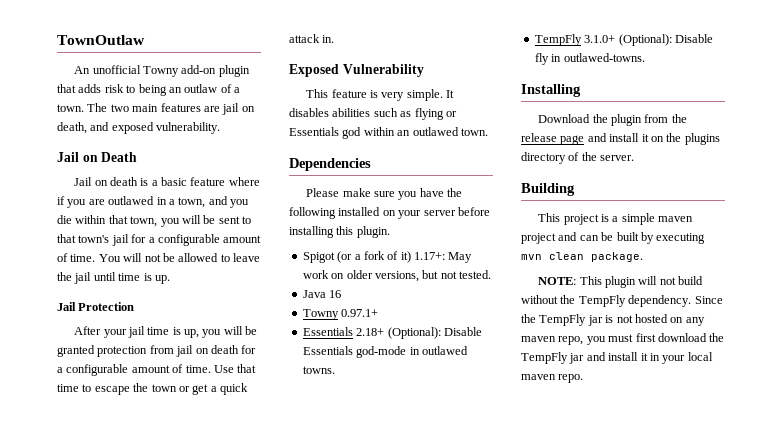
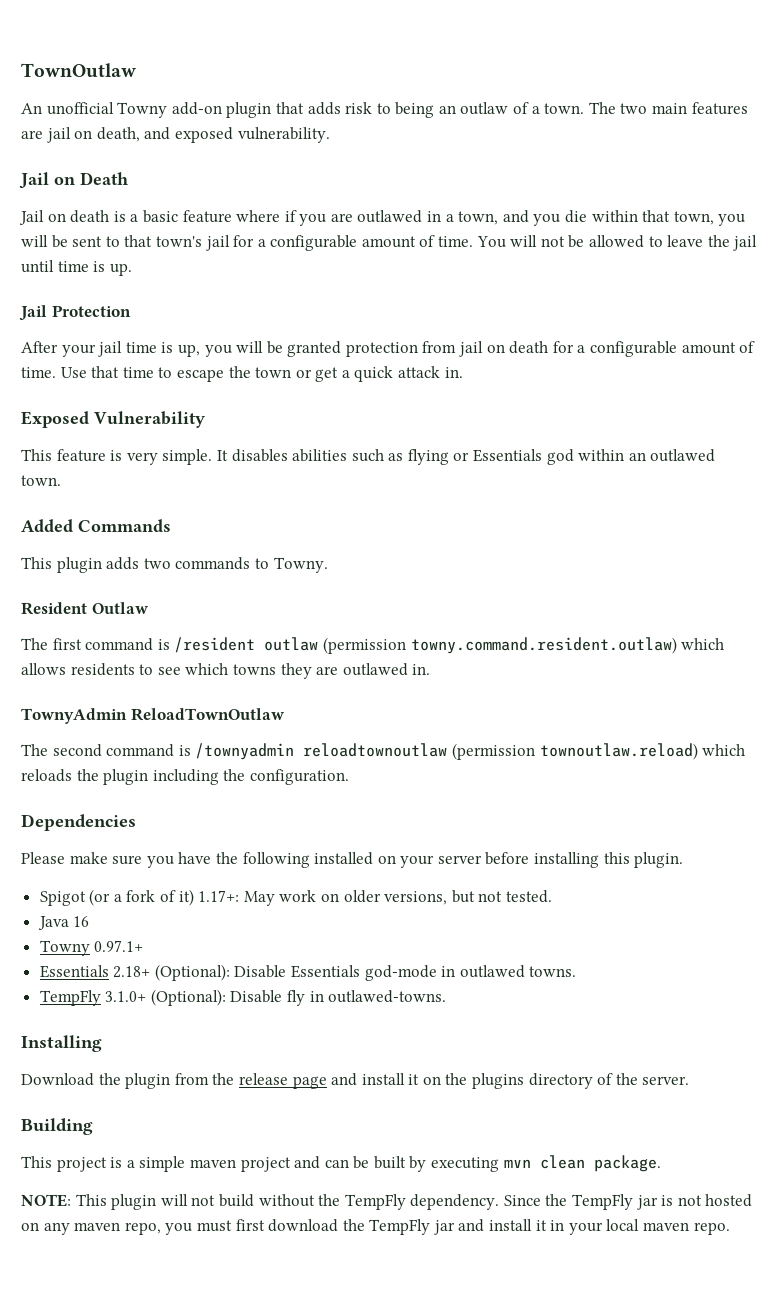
(488, 132) none -> [21,519,171,532] [21,557,328,573] [21,602,149,615] [21,637,725,654] [21,663,431,679] [21,708,285,724] [21,743,746,760] [21,769,349,785] // Added Commands // This plugin adds two commands to Towny. // Resident Outlaw // The first command is /resident outlaw (permission towny.command.resident.outlaw) which allows residents to see which towns they are outlawed in. // TownyAdmin ReloadTownOutlaw // The second command is /townyadmin reloadtownoutlaw (permission townoutlaw.reload) which reloads the plugin including the configuration.

